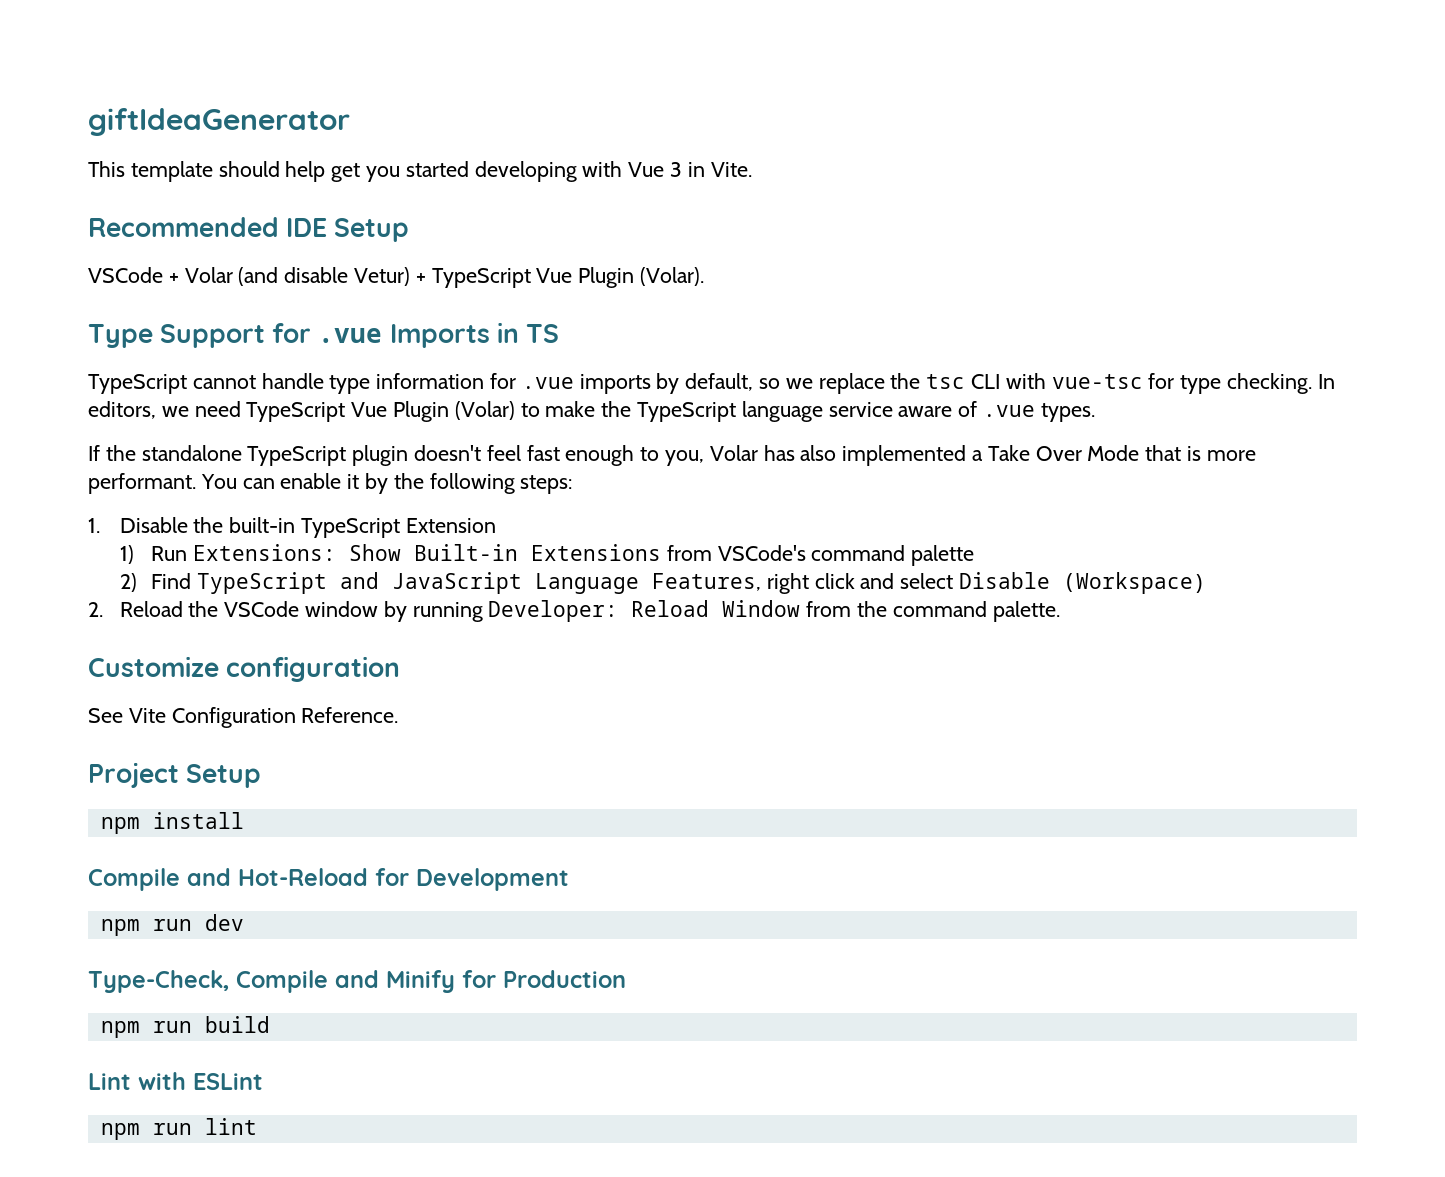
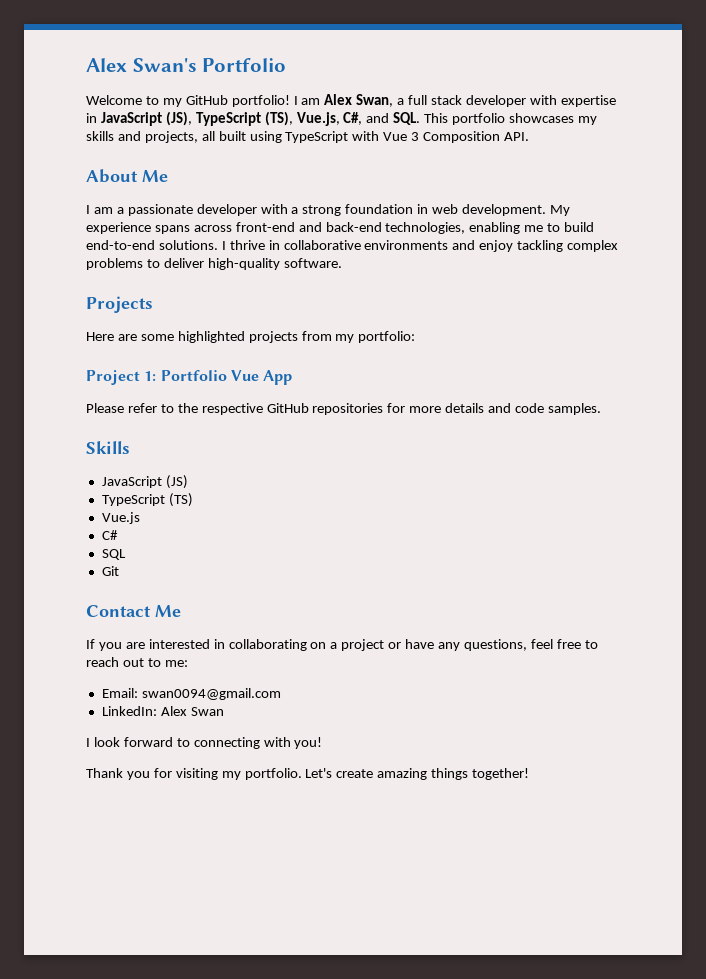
[88,108,350,136] [88,161,752,182] [88,217,410,242] [88,267,704,288] [88,322,559,348] [88,373,1335,394] [88,401,1095,422] [88,445,1256,466] [88,473,573,494] [88,517,496,538] [119,544,975,566] [119,572,1206,594] [88,600,1060,622] [88,656,401,682] [88,707,399,728] [88,762,262,788] [100,812,244,834] [88,868,569,891] [100,914,244,936] [88,970,626,993] [100,1016,270,1038] [88,1072,263,1090] [100,1118,257,1140] giftIdeaGenerator // This template should help get you started developing with Vue 3 in Vite. // Recommended IDE Setup // VSCode + Volar (and disable Vetur) + TypeScript Vue Plugin (Volar). // Type Support for .vue Imports in TS // TypeScript cannot handle type information for .vue imports by default, so we replace the tsc CLI with vue-tsc for type checking. In editors, we need TypeScript Vue Plugin (Volar) to make the TypeScript language service aware of .vue types. // If the standalone TypeScript plugin doesn't feel fast enough to you, Volar has also implemented a Take Over Mode that is more performant. You can enable it by the following steps: // 1. Disable the built-in TypeScript Extension // 1) Run Extensions: Show Built-in Extensions from VSCode's command palette // 2) Find TypeScript and JavaScript Language Features, right click and select Disable (Workspace) // 2. Reload the VSCode window by running Developer: Reload Window from the command palette. // Customize configuration // See Vite Configuration Reference. // Project Setup // npm install // Compile and Hot-Reload for Development // npm run dev // Type-Check, Compile and Minify for Production // npm run build // Lint with ESLint // npm run lint -> [86,58,287,72] [86,94,616,107] [86,111,597,126] [86,131,530,143] [86,169,168,183] [86,204,570,216] [86,222,595,234] [86,240,619,252] [86,258,342,270] [86,296,153,313] [86,331,416,343] [86,370,293,385] [86,403,601,415] [86,441,130,454] [101,475,188,489] [101,493,193,507] [101,512,140,524] [101,530,118,540] [101,549,126,560] [101,566,119,576] [86,605,181,617] [86,639,598,651] [86,657,188,667] [101,688,281,700] [101,706,224,716] [86,737,323,749] [86,768,530,780] Alex Swan's Portfolio // Welcome to my GitHub portfolio! I am Alex Swan, a full stack developer with expertise in JavaScript (JS), TypeScript (TS), Vue.js, C#, and SQL. This portfolio showcases my skills and projects, all built using TypeScript with Vue 3 Composition API. // About Me // I am a passionate developer with a strong foundation in web development. My experience spans across front-end and back-end technologies, enabling me to build end-to-end solutions. I thrive in collaborative environments and enjoy tackling complex problems to deliver high-quality software. // Projects // Here are some highlighted projects from my portfolio: // Project 1: Portfolio Vue App // Please refer to the respective GitHub repositories for more details and code samples. // Skills // JavaScript (JS) // TypeScript (TS) // Vue.js // C# // SQL // Git // Contact Me // If you are interested in collaborating on a project or have any questions, feel free to reach out to me: // Email: swan0094@gmail.com // LinkedIn: Alex Swan // I look forward to connecting with you! // Thank you for visiting my portfolio. Let's create amazing things together!

